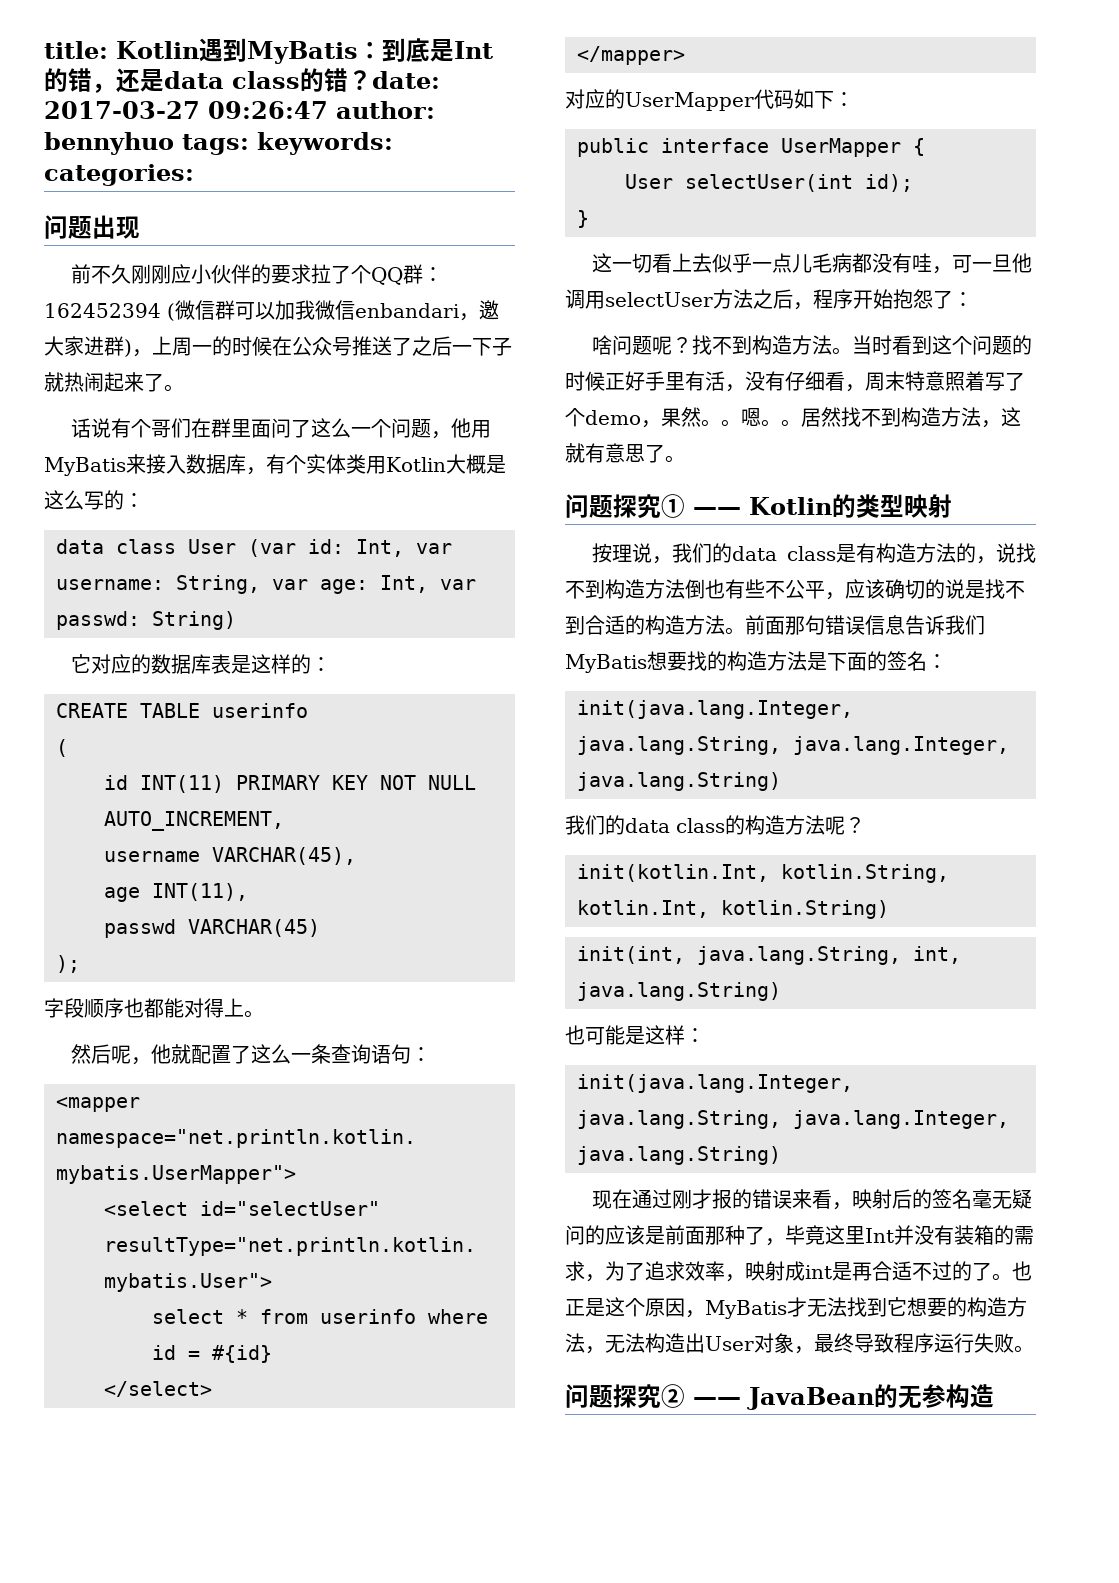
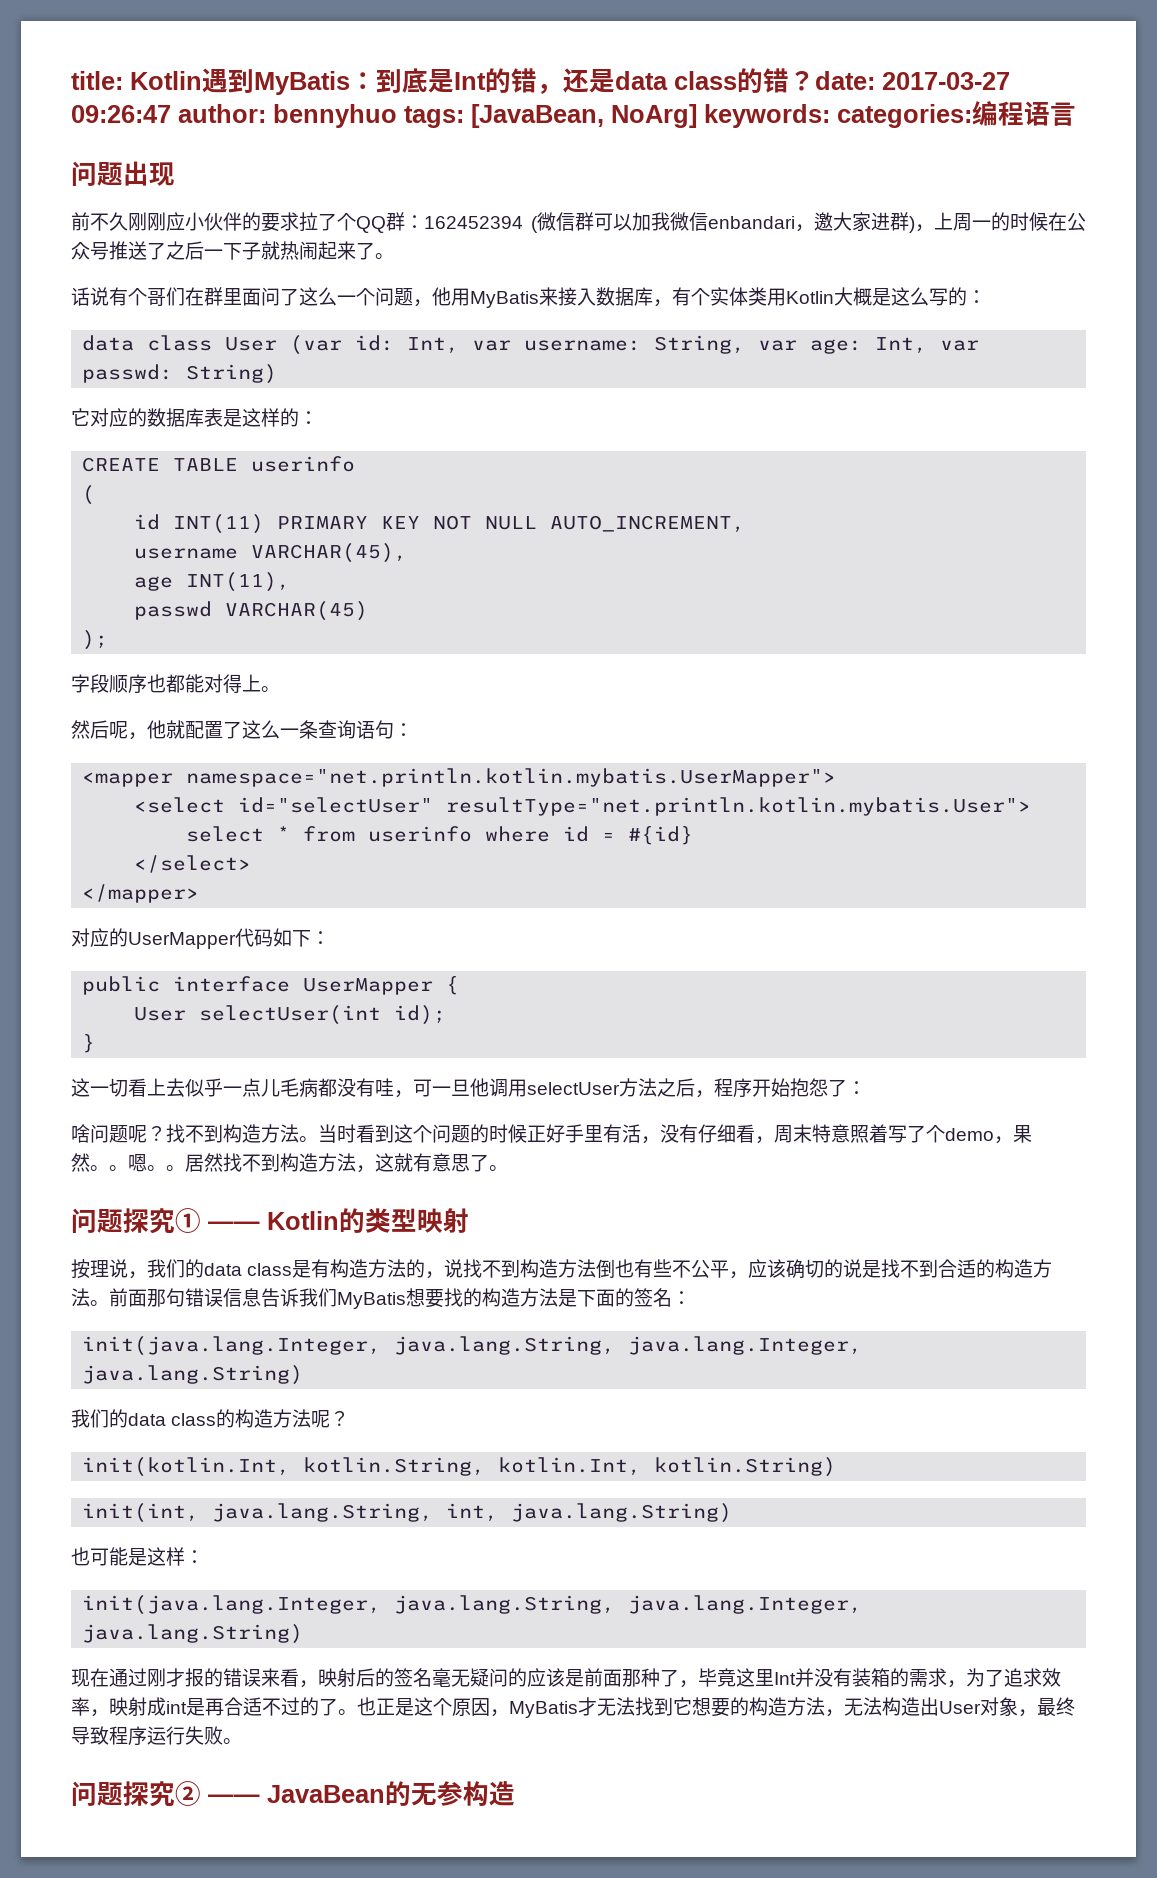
(249, 144) none -> [471,104,697,128] [JavaBean, NoArg]
(194, 175) none -> [972,101,1076,126] 编程语言

